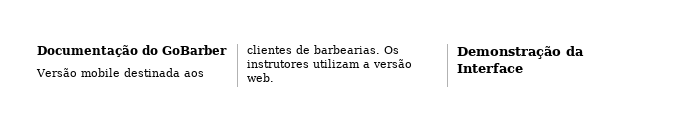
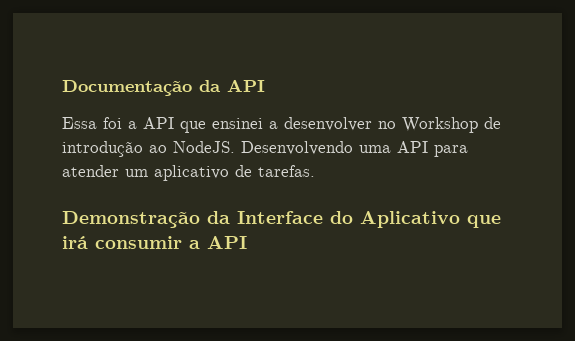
[142,45,227,55] [36,68,204,77] [247,45,399,54] [247,59,412,68] [247,73,274,82] [457,46,584,59] [457,63,523,73] do GoBarber // Versão mobile destinada aos clientes de barbearias. Os instrutores utilizam a versão web. // Demonstração da Interface -> [199,79,265,92] [62,117,501,133] [62,141,468,157] [62,165,315,181] [62,211,501,228] [62,236,247,249] da API // Essa foi a API que ensinei a desenvolver no Workshop de introdução ao NodeJS. Desenvolvendo uma API para atender um aplicativo de tarefas. // Demonstração da Interface do Aplicativo que irá consumir a API

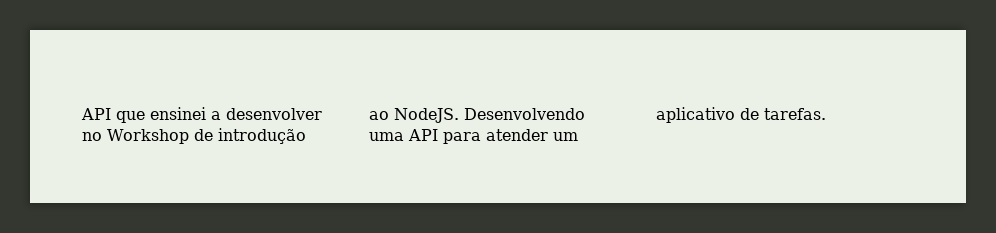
[62,79,265,96] [62,117,137,129] Documentação da API // Essa foi a -> (81, 114) none
[62,211,501,228] [62,236,247,249] // Demonstração da Interface do Aplicativo que irá consumir a API -> (826, 114) none

